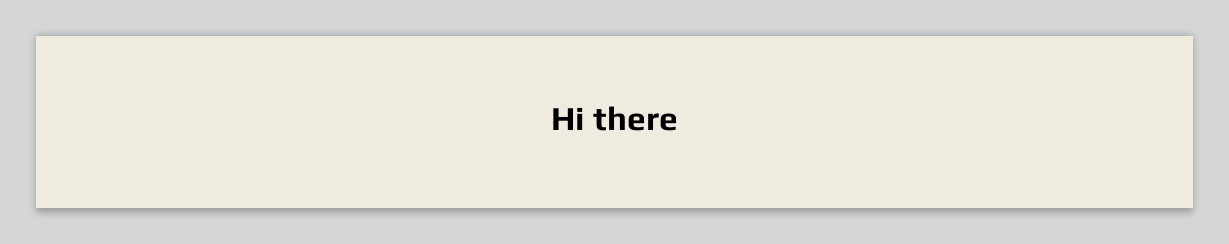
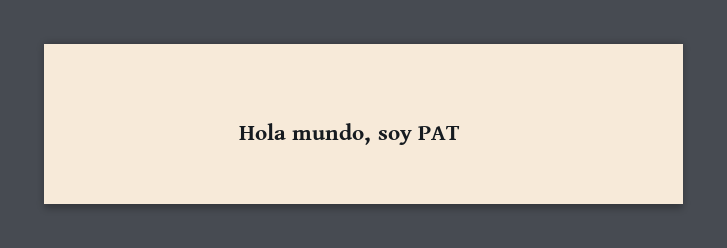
[550,106,679,131] Hi there -> [239,123,460,145] Hola mundo, soy PAT

